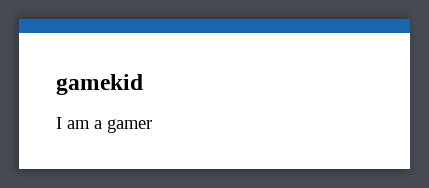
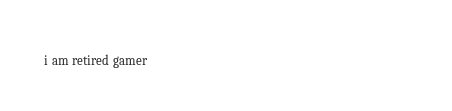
[56,74,143,95] [56,117,102,129] gamekid // I am a -> [44,54,110,65] i am retired

